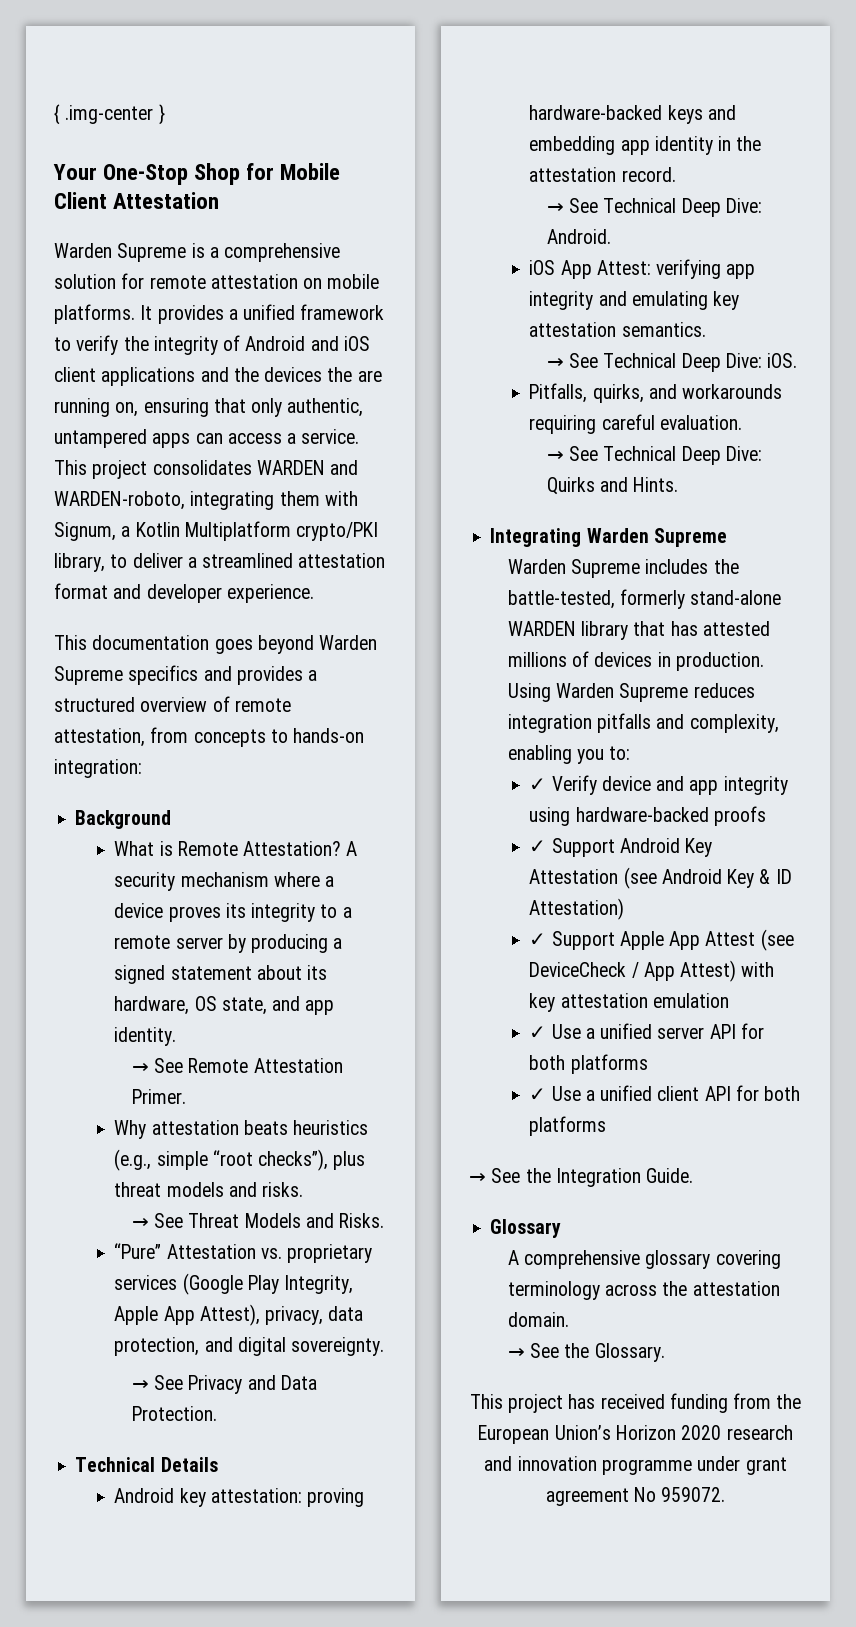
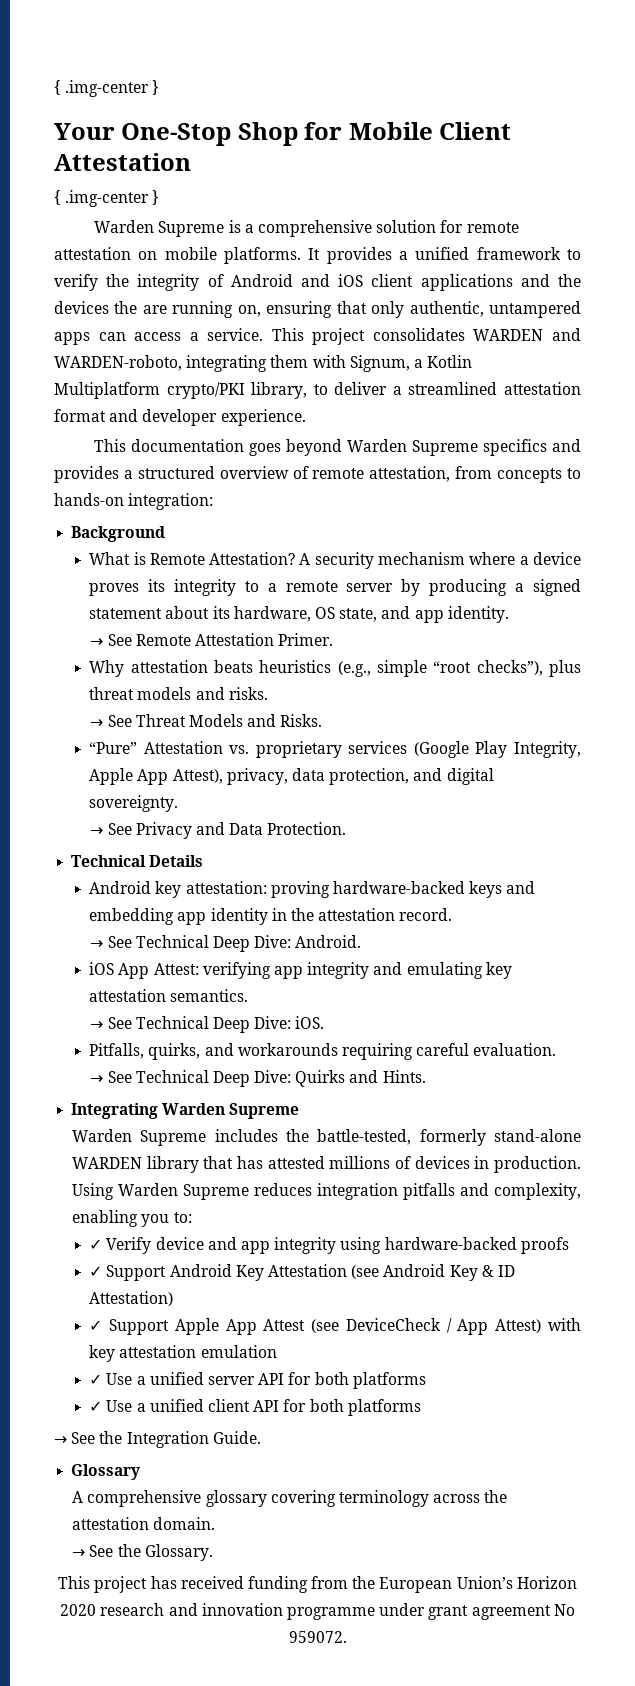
(220, 200) none -> [54,190,160,207] // { .img-center }

